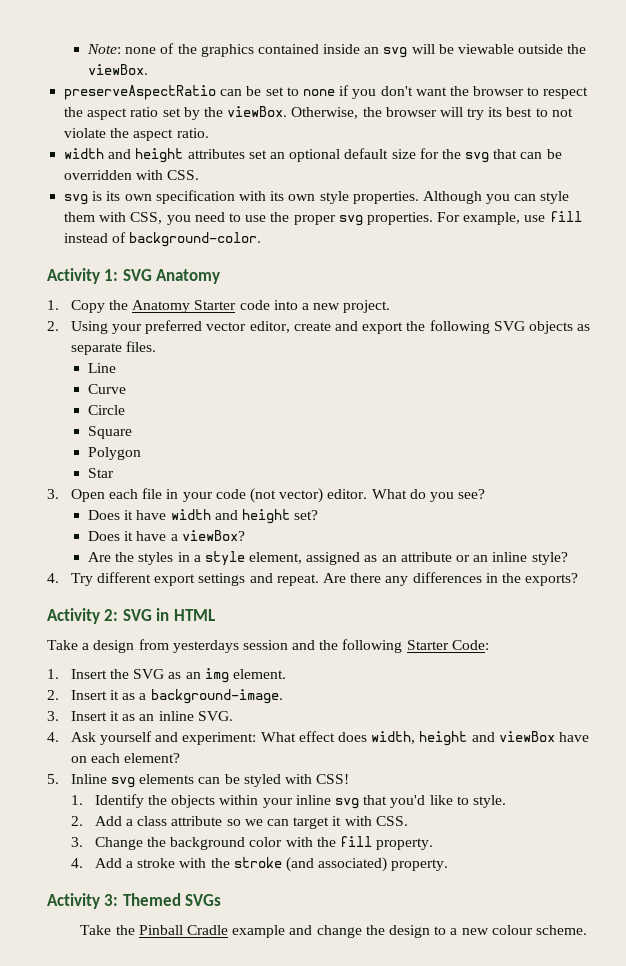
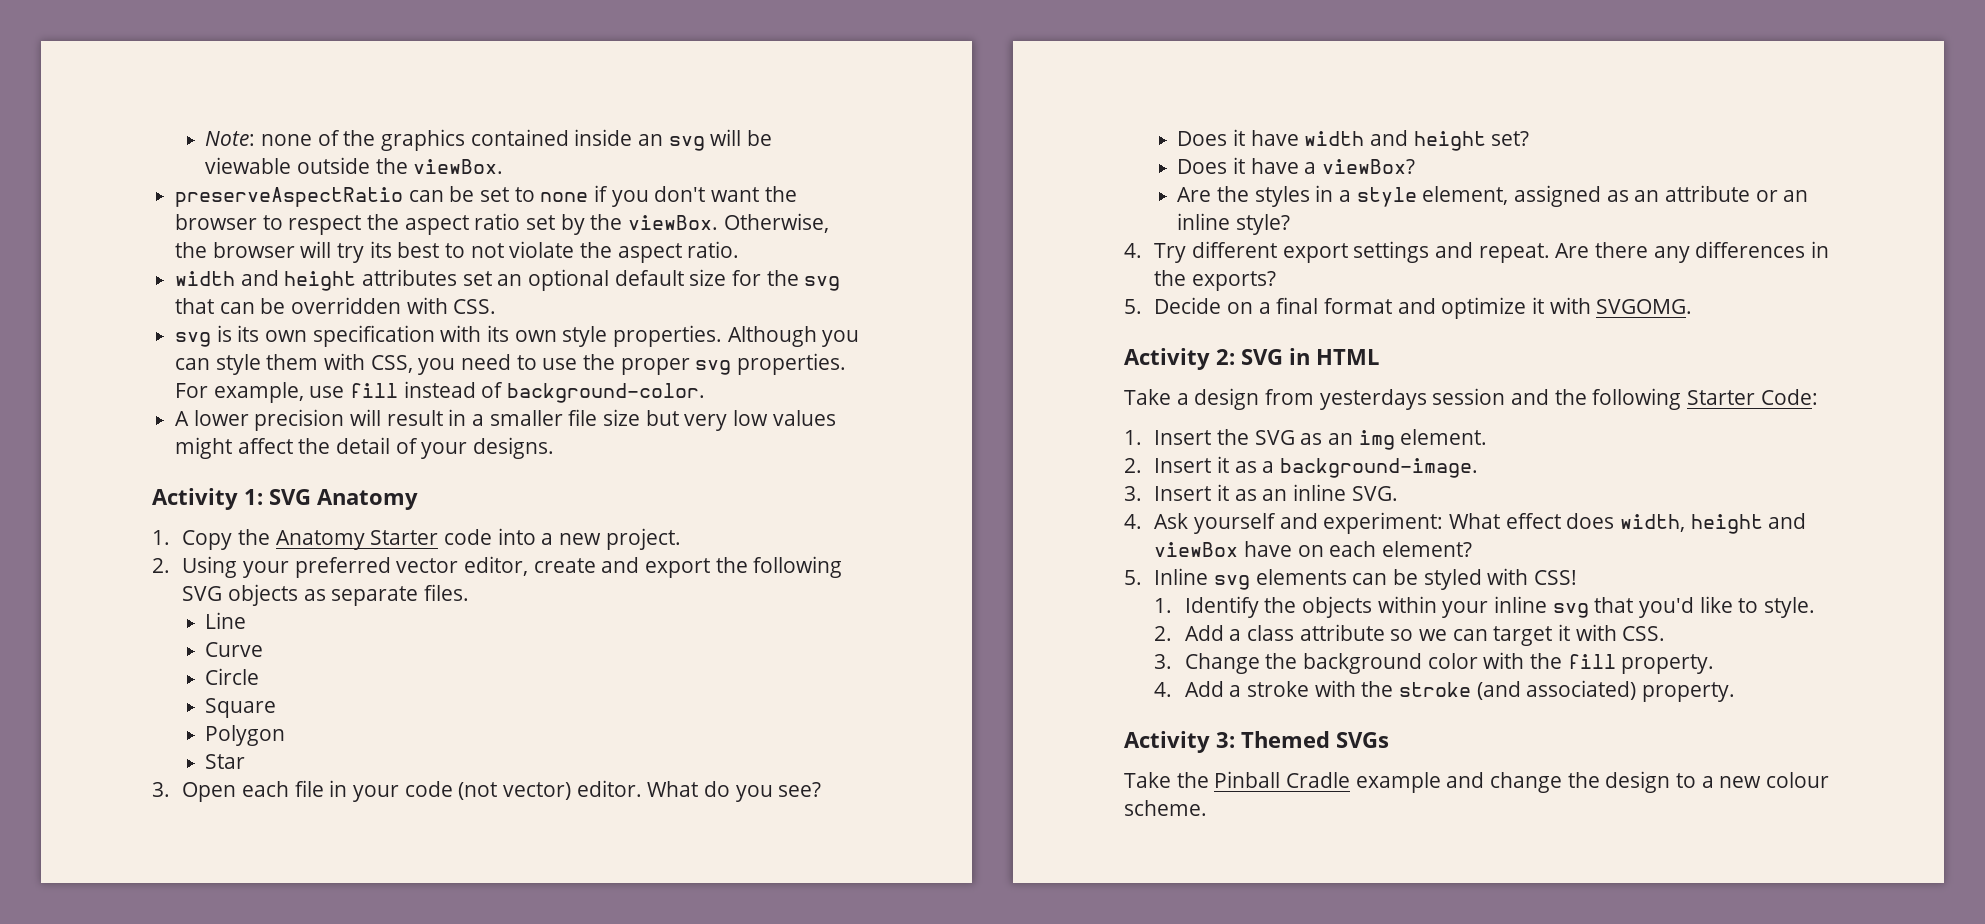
(262, 239) none -> [175,409,836,431] [175,437,555,459] // A lower precision will result in a smaller file size but very low values might affect the detail of your designs.
(579, 579) none -> [1124,297,1693,319] // 5. Decide on a final format and optimize it with SVGOMG.

